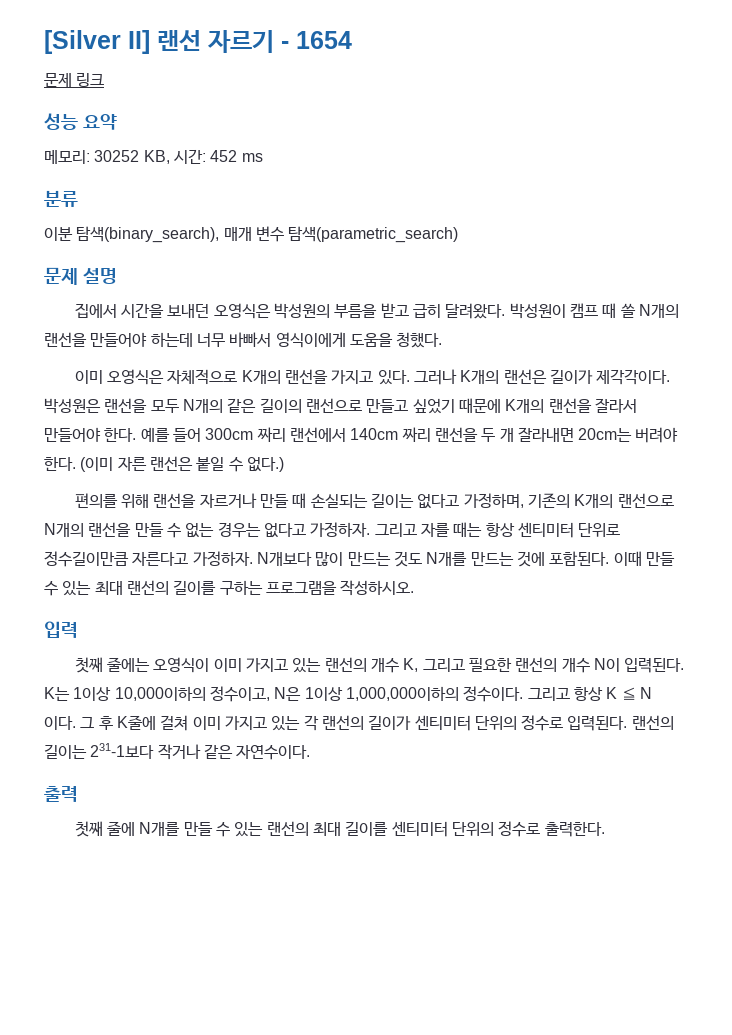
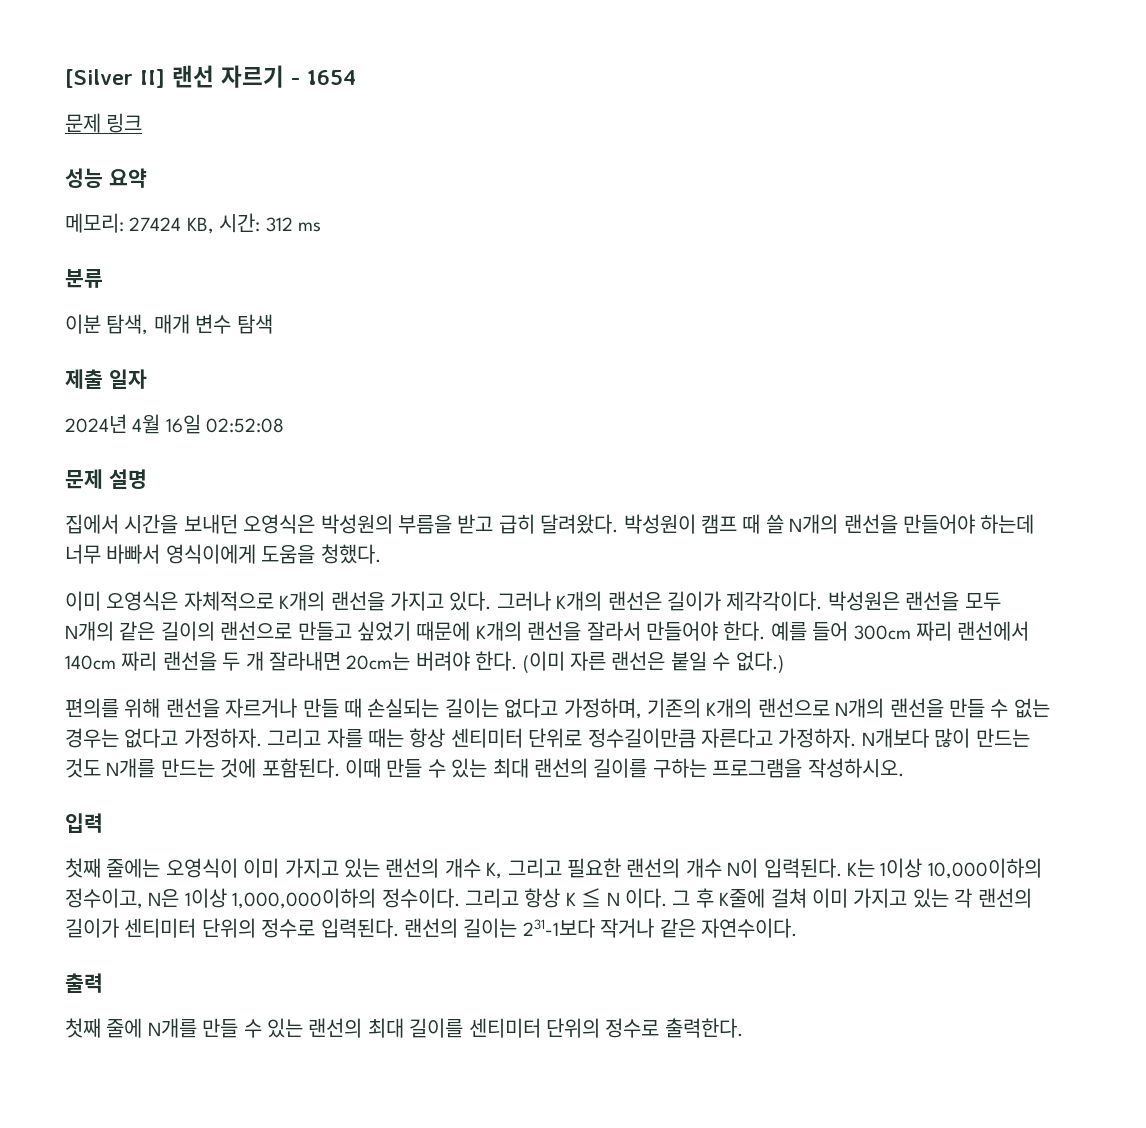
[94,150,140,162] 30252 -> [129,217,182,231] 27424
[210,150,238,162] 452 -> [265,217,293,232] 312
[76,226,220,243] 탐색(binary_search), -> [106,314,149,335] 탐색,
[288,226,459,243] 탐색(parametric_search) -> [236,314,273,334] [65,369,147,389] [65,414,285,434] 탐색 // 제출 일자 // 2024년 4월 16일 02:52:08

